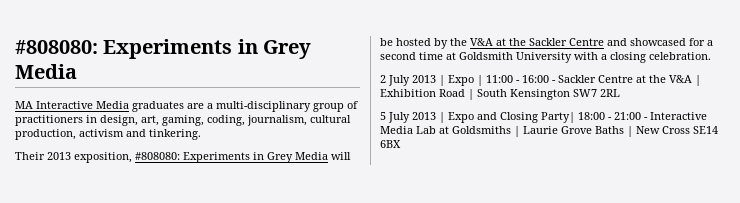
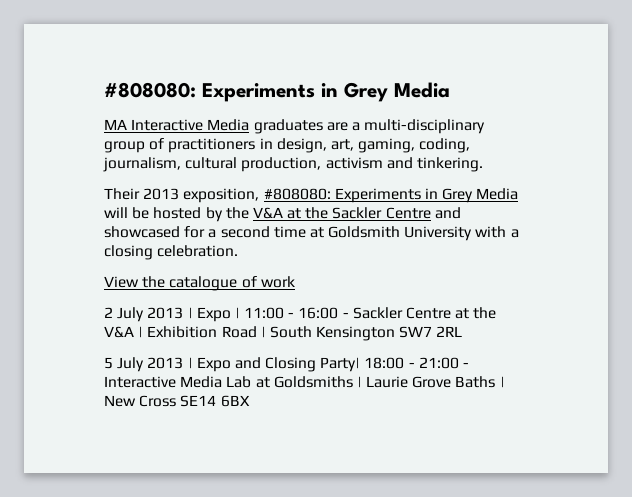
(711, 56) none -> [104,276,295,291] // View the catalogue of work

